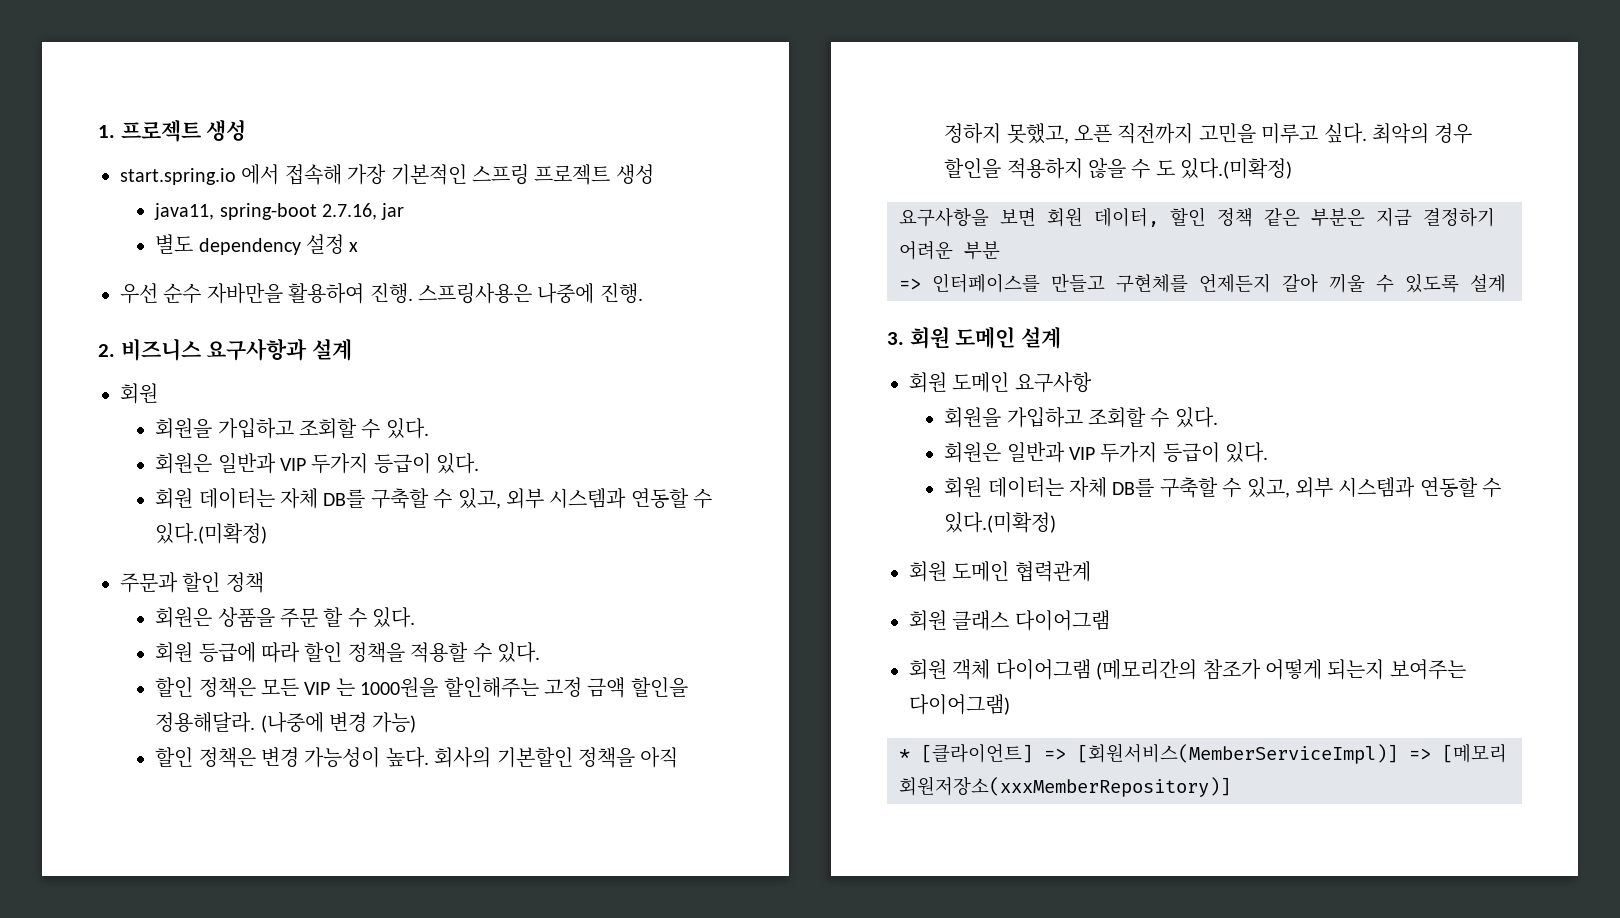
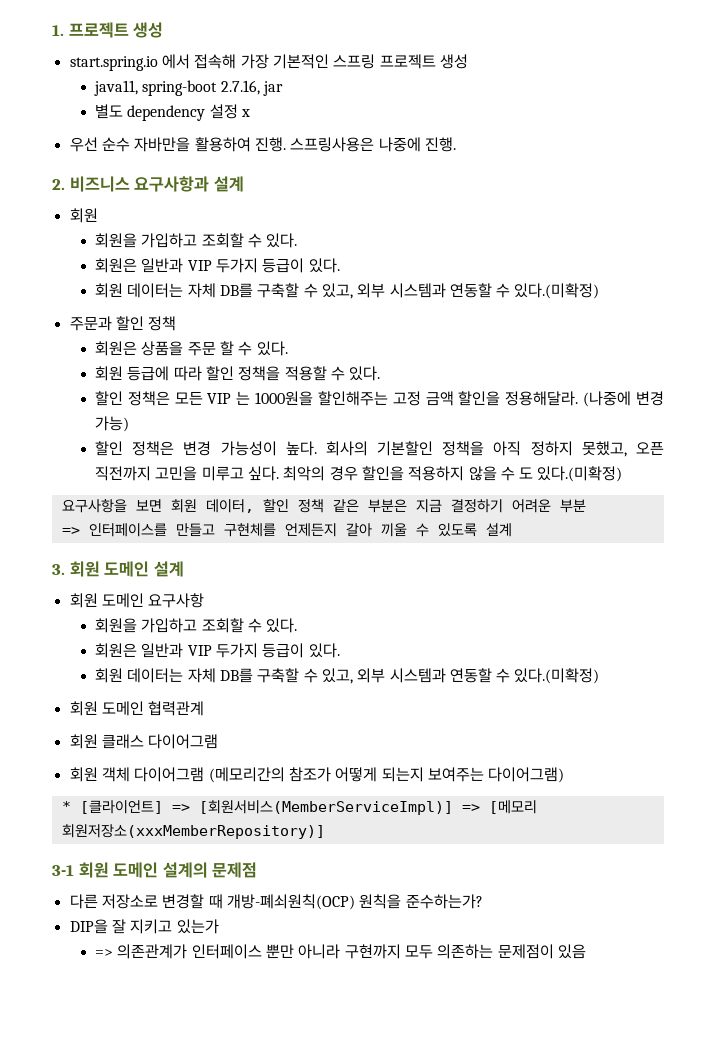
(1231, 786) none -> [52,862,258,878] [69,894,483,910] [69,919,219,934] [94,944,586,959] // 3-1 회원 도메인 설계의 문제점 // 다른 저장소로 변경할 때 개방-폐쇠원칙(OCP) 원칙을 준수하는가? // DIP을 잘 지키고 있는가 // => 의존관계가 인터페이스 뿐만 아니라 구현까지 모두 의존하는 문제점이 있음

